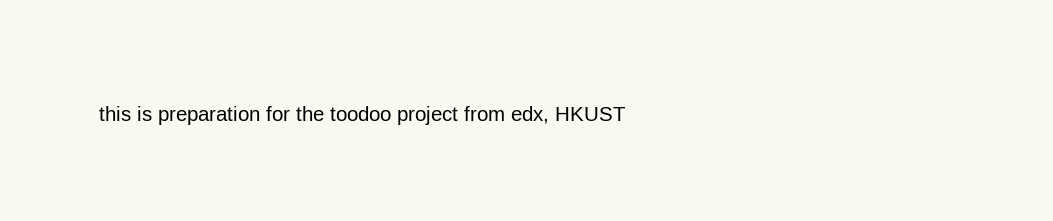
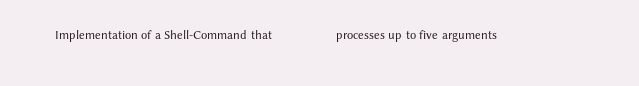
[99,106,626,125] this is preparation for the toodoo project from edx, HKUST -> [55,30,497,42] Implementation of a Shell-Command that processes up to five arguments

